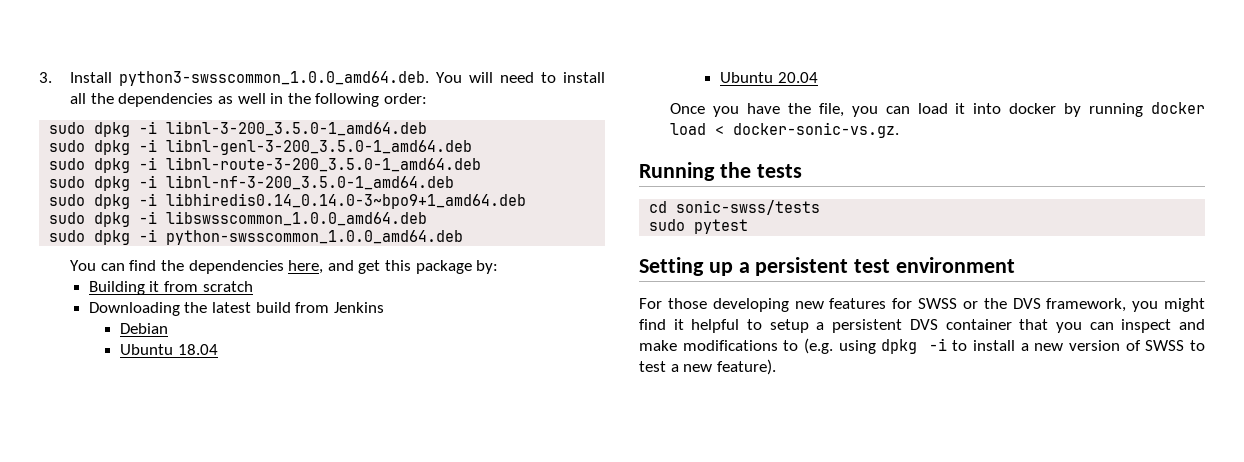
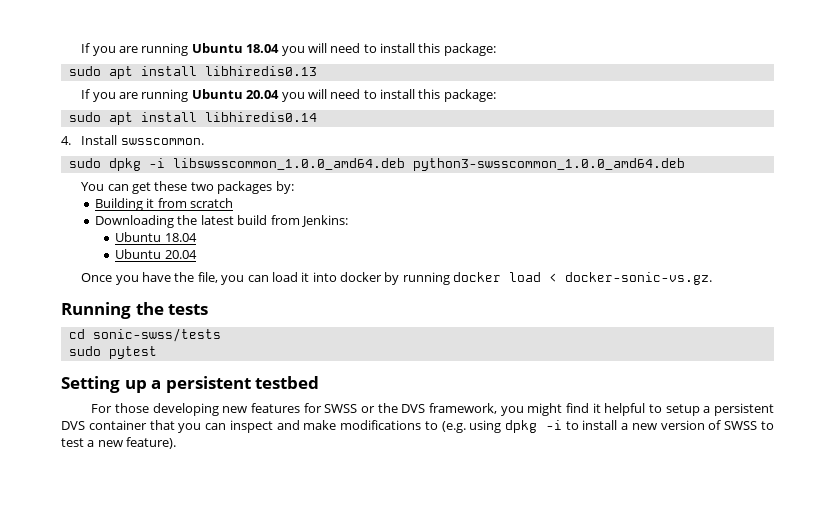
[39,71,605,86] [70,93,427,107] [49,121,428,137] [49,139,473,155] [49,157,482,173] [49,175,455,191] [49,193,527,209] [49,211,428,227] [49,229,464,245] [70,260,472,274] 3. Install python3-swsscommon_1.0.0_amd64.deb. You will need to install all the dependencies as well in the following order: // sudo dpkg -i libnl-3-200_3.5.0-1_amd64.deb // sudo dpkg -i libnl-genl-3-200_3.5.0-1_amd64.deb // sudo dpkg -i libnl-route-3-200_3.5.0-1_amd64.deb // sudo dpkg -i libnl-nf-3-200_3.5.0-1_amd64.deb // sudo dpkg -i libhiredis0.14_0.14.0-3~bpo9+1_amd64.deb // sudo dpkg -i libswsscommon_1.0.0_amd64.deb // sudo dpkg -i python-swsscommon_1.0.0_amd64.deb // You can find the dependencies here, and get this package -> [81,43,496,56] [68,66,317,79] [81,89,496,102] [68,112,317,125] [61,135,204,145] [68,158,685,171] [81,181,273,194] If you are running Ubuntu 18.04 you will need to install this package: // sudo apt install libhiredis0.13 // If you are running Ubuntu 20.04 you will need to install this package: // sudo apt install libhiredis0.14 // 4. Install swsscommon. // sudo dpkg -i libswsscommon_1.0.0_amd64.deb python3-swsscommon_1.0.0_amd64.deb // You can get these two packages
[333,302,384,313] [120,323,169,334] Jenkins // Debian -> [300,215,348,227] Jenkins:
[854,257,1016,273] test environment -> [255,376,320,389] testbed

